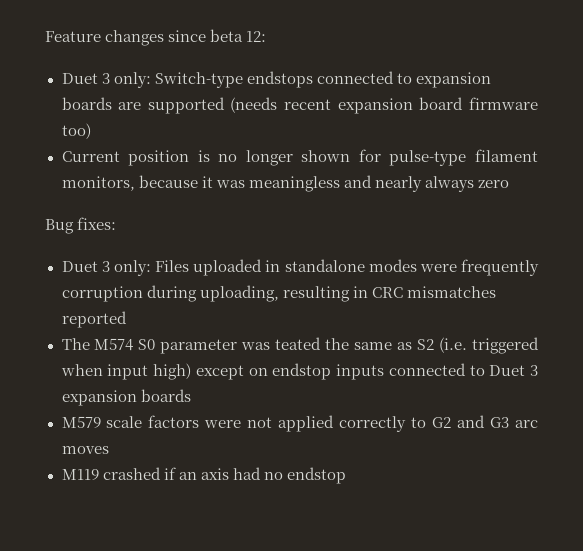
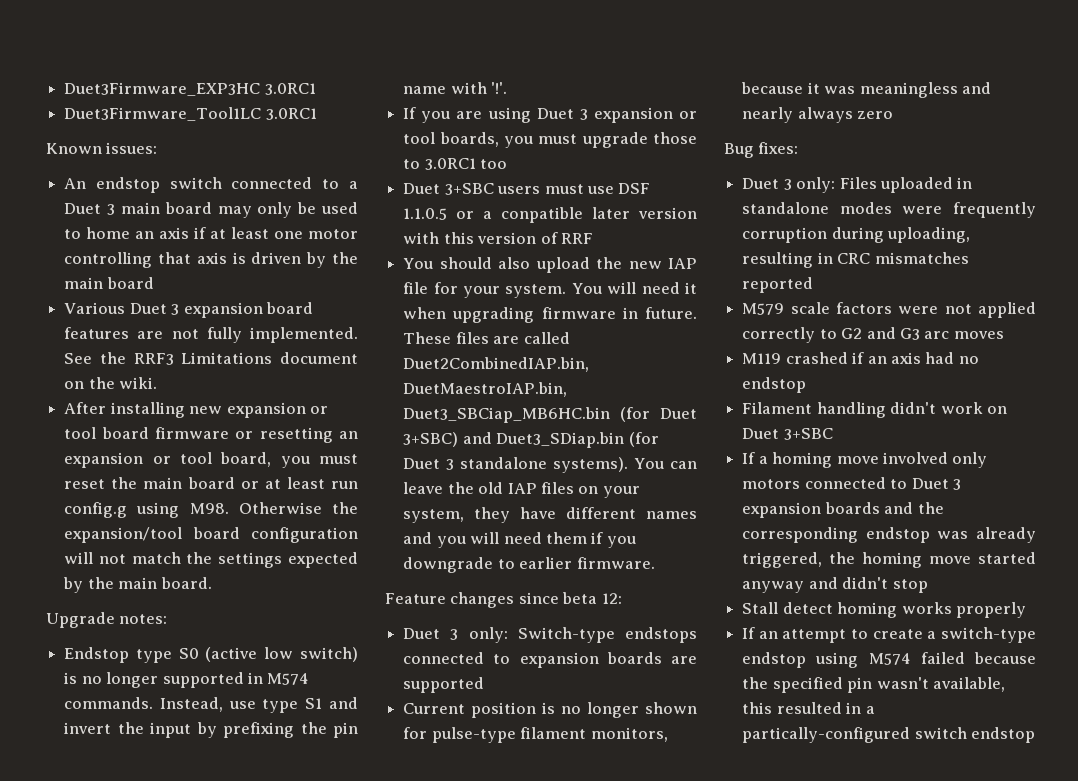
(45, 36) none -> [64,82,316,96] [64,107,317,121] [46,142,158,154] [64,177,358,193] [64,202,358,218] [64,227,359,239] [64,252,358,268] [64,277,154,289] [64,302,313,318] [64,327,358,343] [64,352,358,365] [64,377,158,389] [64,402,328,418] [64,427,358,443] [64,452,358,468] [64,477,358,489] [64,502,359,518] [64,527,359,543] [64,552,359,568] [63,577,212,593] [46,612,168,628] [64,647,359,663] [64,672,310,688] [64,697,358,713] [64,722,358,738] [403,82,508,94] [403,107,697,123] [403,132,697,148] [403,158,508,170] [403,183,651,195] [403,207,697,223] [403,232,593,244] [403,257,697,273] [403,282,697,298] [403,307,697,323] [403,332,570,344] [403,357,590,372] [403,382,568,397] [403,407,697,423] [403,432,659,448] [403,457,697,473] [403,482,640,498] [403,507,697,523] [403,532,636,548] [403,557,655,573] Duet3Firmware_EXP3HC 3.0RC1 // Duet3Firmware_Tool1LC 3.0RC1 // Known issues: // An endstop switch connected to a Duet 3 main board may only be used to home an axis if at least one motor controlling that axis is driven by the main board // Various Duet 3 expansion board features are not fully implemented. See the RRF3 Limitations document on the wiki. // After installing new expansion or tool board firmware or resetting an expansion or tool board, you must reset the main board or at least run config.g using M98. Otherwise the expansion/tool board configuration will not match the settings expected by the main board. // Upgrade notes: // Endstop type S0 (active low switch) is no longer supported in M574 commands. Instead, use type S1 and invert the input by prefixing the pin name with '!'. // If you are using Duet 3 expansion or tool boards, you must upgrade those to 3.0RC1 too // Duet 3+SBC users must use DSF 1.1.0.5 or a conpatible later version with this version of RRF // You should also upload the new IAP file for your system. You will need it when upgrading firmware in future. These files are called Duet2CombinedIAP.bin, DuetMaestroIAP.bin, Duet3_SBCiap_MB6HC.bin (for Duet 3+SBC) and Duet3_SDiap.bin (for Duet 3 standalone systems). You can leave the old IAP files on your system, they have different names and you will need them if you downgrade to earlier firmware. //
[230,97,538,114] [61,123,91,139] (needs recent expansion board firmware too) -> (485, 685) none
[61,337,539,354] [60,363,538,380] [61,389,191,406] // The M574 S0 parameter was teated the same as S2 (i.e. triggered when input high) except on endstop inputs connected to Duet 3 expansion boards -> (814, 285) none
(346, 475) none -> [742,402,1007,418] [742,428,833,440] [742,452,988,468] [742,477,961,490] [742,502,944,518] [742,527,1036,543] [742,552,1036,568] [742,577,928,593] [742,602,1026,618] [742,627,1036,643] [742,652,1036,668] [742,677,1005,693] [742,702,875,714] [742,727,1036,743] // Filament handling didn't work on Duet 3+SBC // If a homing move involved only motors connected to Duet 3 expansion boards and the corresponding endstop was already triggered, the homing move started anyway and didn't stop // Stall detect homing works properly // If an attempt to create a switch-type endstop using M574 failed because the specified pin wasn't available, this resulted in a partically-configured switch endstop

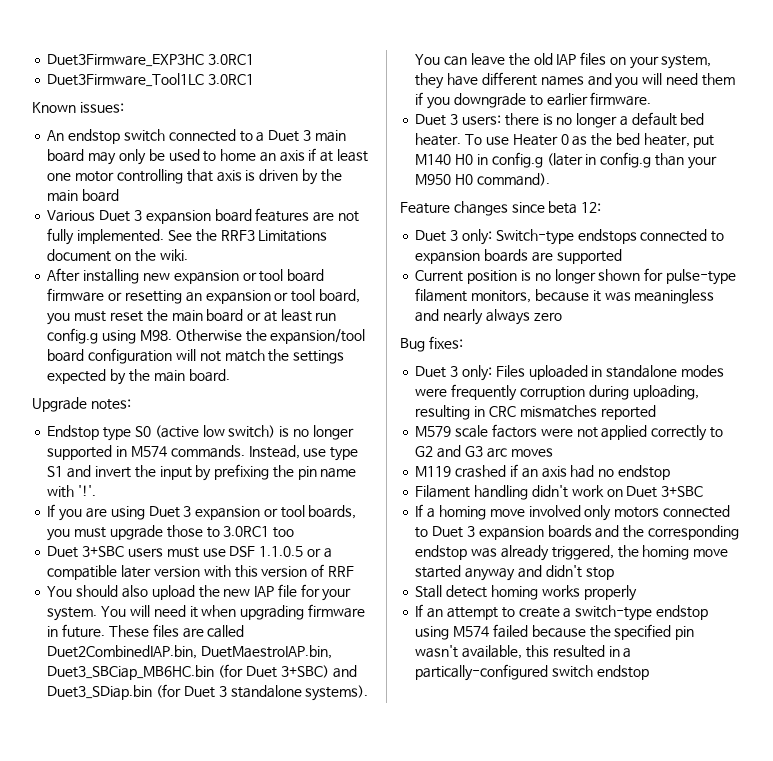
[501,207,584,223] conpatible -> [47,565,118,580] compatible
(655, 563) none -> [415,112,705,128] [415,133,715,148] [415,152,717,169] [415,173,550,186] // Duet 3 users: there is no longer a default bed heater. To use Heater 0 as the bed heater, put M140 H0 in config.g (later in config.g than your M950 H0 command).

